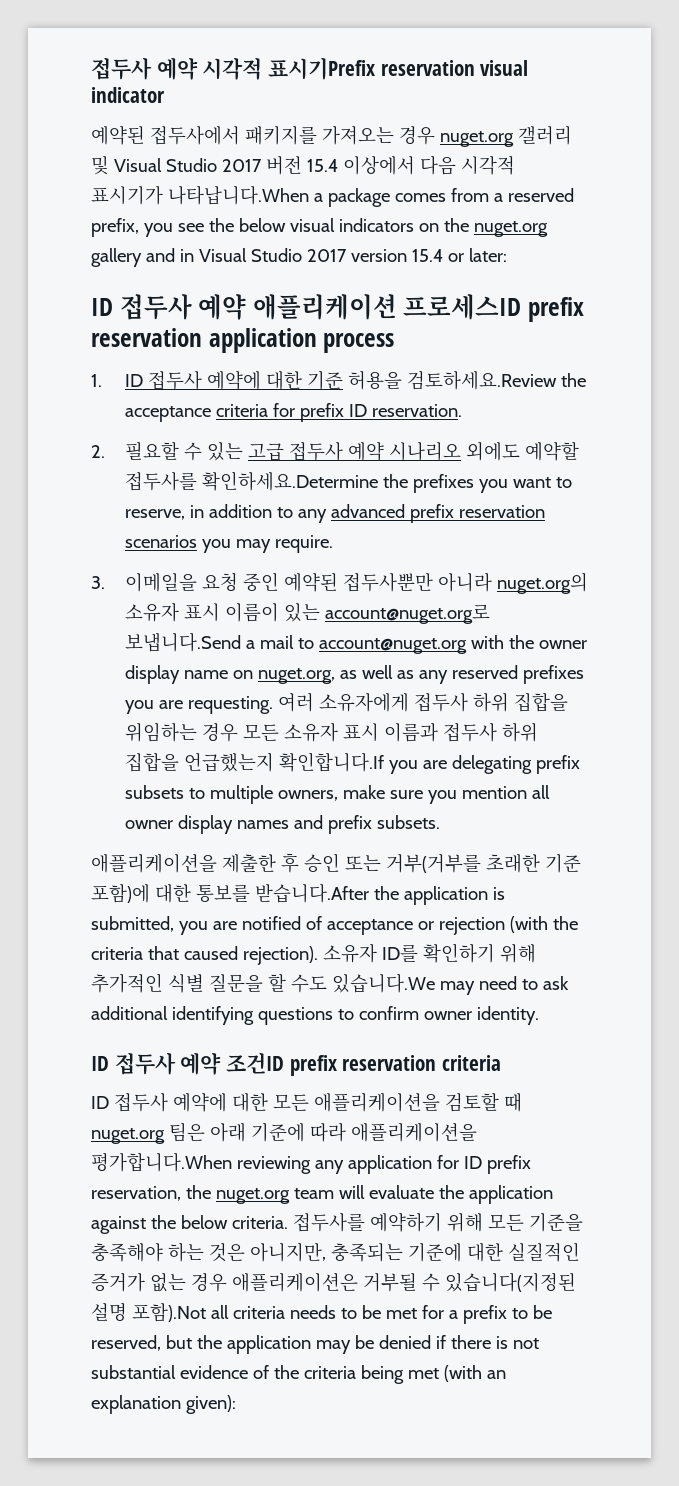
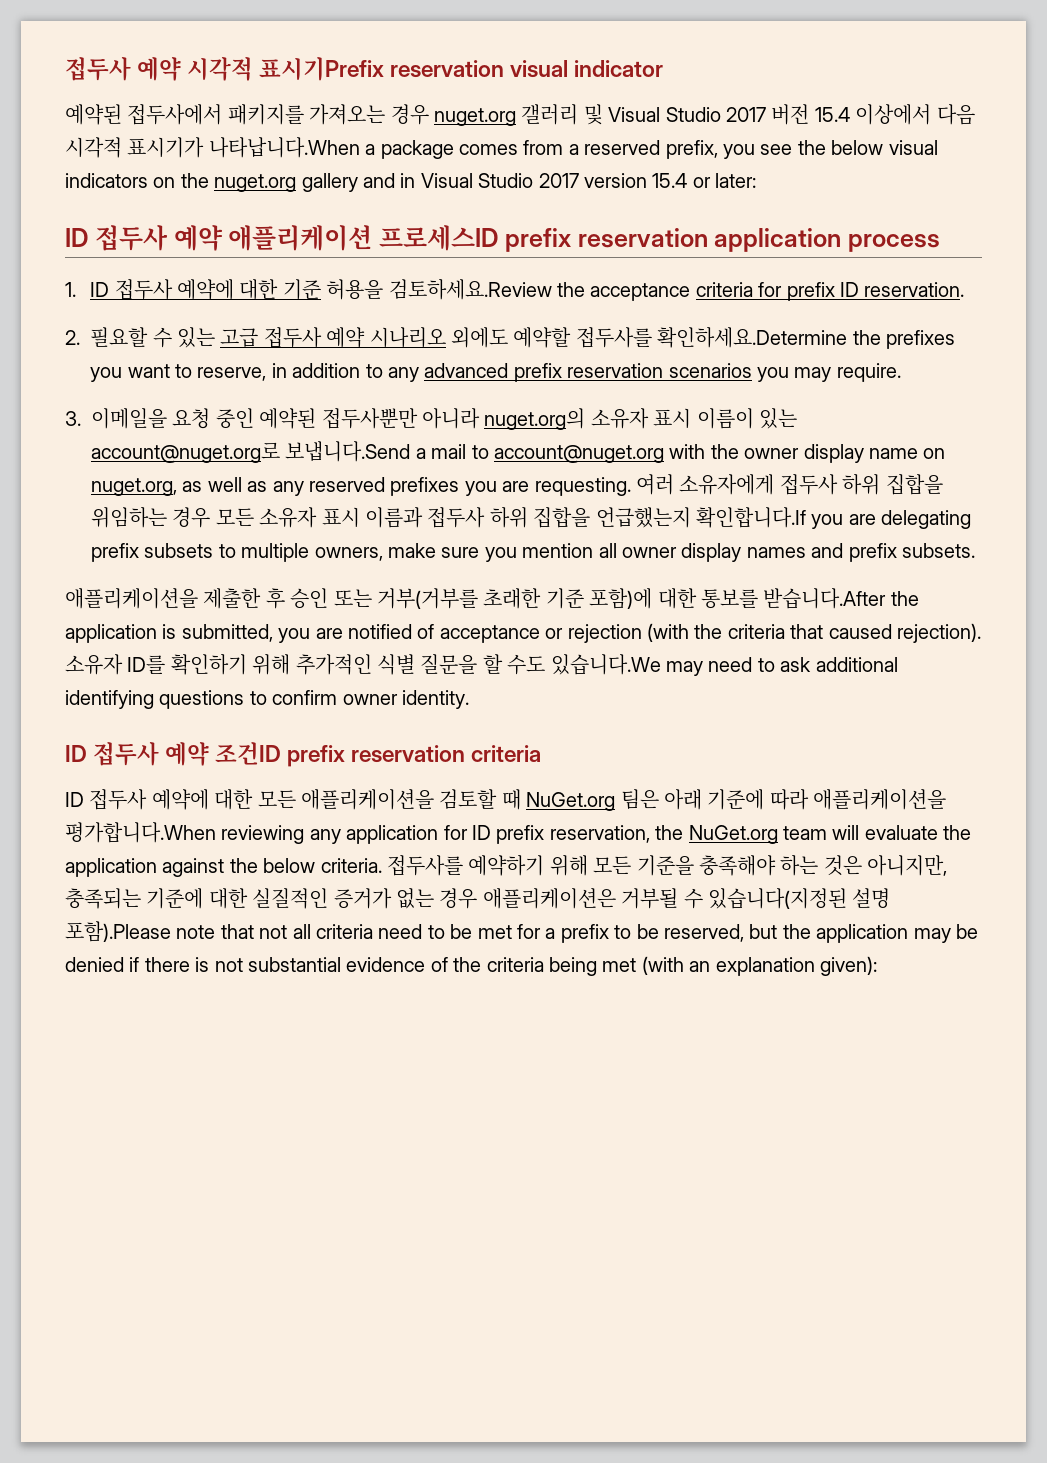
[91,1128,165,1144] nuget.org -> [526,792,616,811] NuGet.org
[215,1188,290,1204] nuget.org -> [688,825,778,844] NuGet.org
[131,1303,206,1322] 포함).Not -> [65,921,288,942] 포함).Please note that not
[289,1305,336,1319] needs -> [378,924,423,939] need

